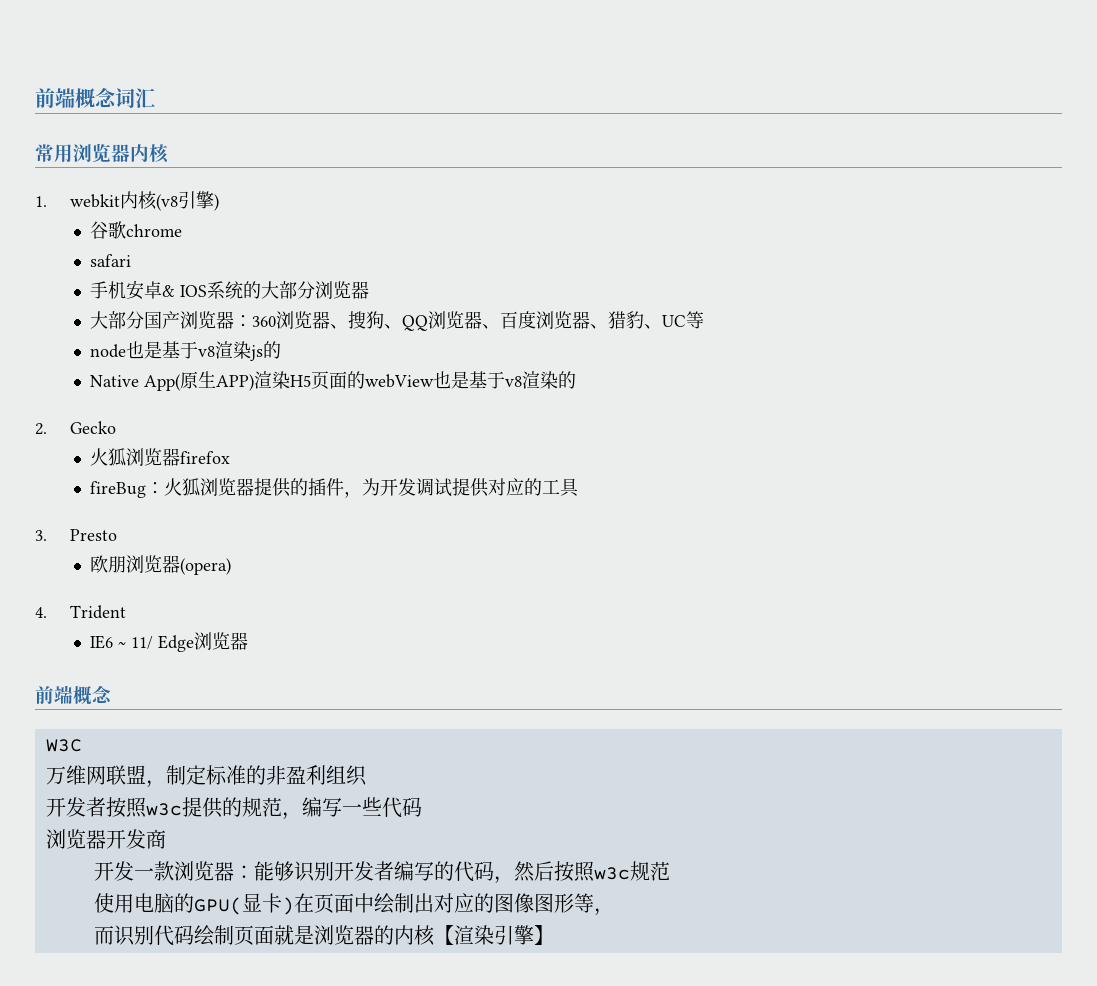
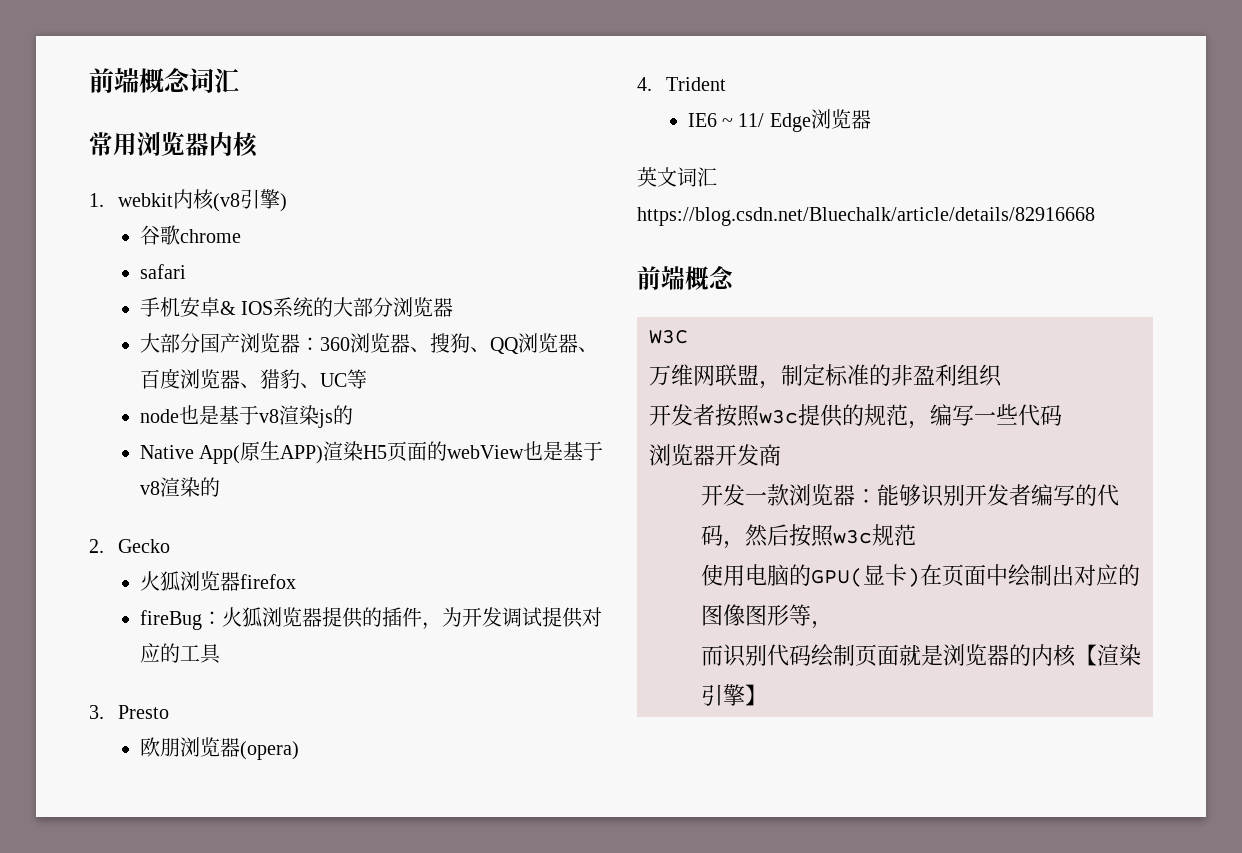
(249, 641) none -> [637,167,717,187] [637,207,1095,226] // 英文词汇https://blog.csdn.net/Bluechalk/article/details/82916668

